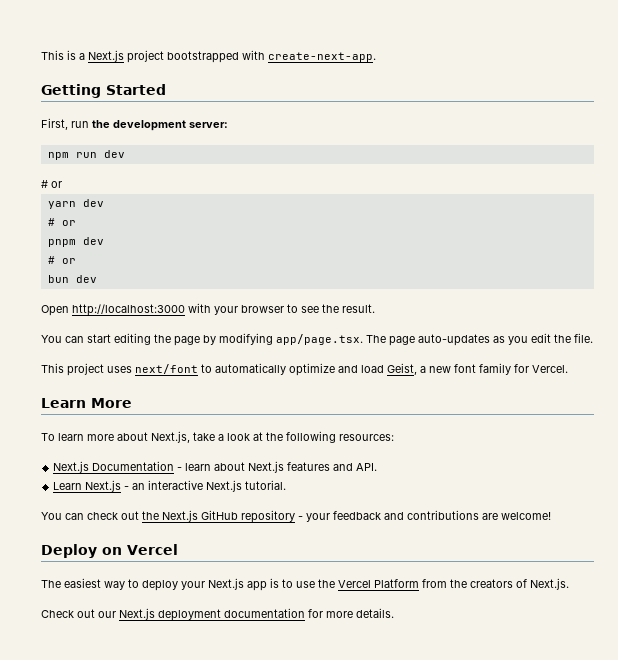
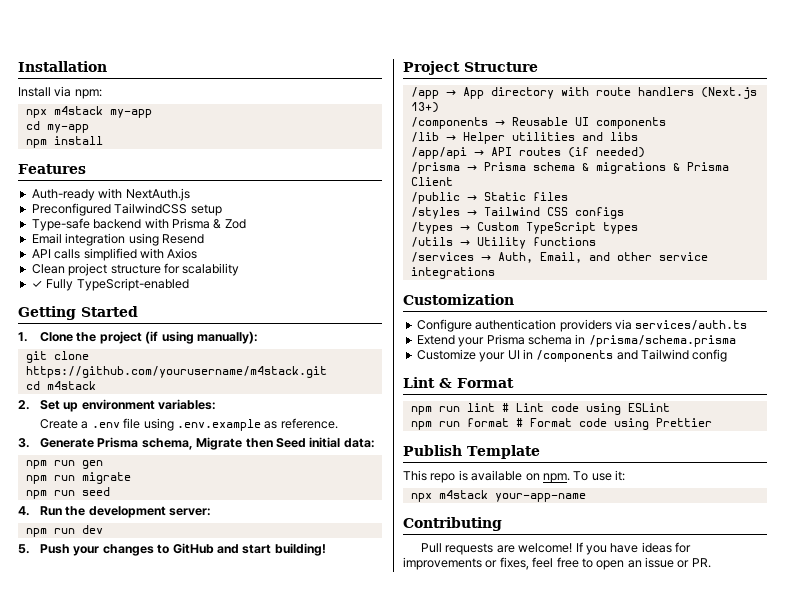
[41,50,376,63] [41,84,166,98] [41,118,89,130] This is a Next.js project bootstrapped with create-next-app. // Getting Started // First, run -> [18,61,107,72] [18,86,102,99] [25,106,152,118] [25,121,89,133] [25,136,103,148] [18,164,86,174] [31,188,190,201] [31,203,222,216] [31,218,246,231] [31,233,204,246] [31,248,198,261] [31,263,240,276] [31,278,189,291] [18,306,138,320] [18,331,258,344] [25,351,89,363] [25,366,327,378] [25,381,96,390] [18,399,217,412] [39,418,338,431] [18,437,375,450] [25,460,103,469] [25,472,131,484] [25,487,110,499] [18,506,62,516] Installation // Install via npm: // npx m4stack my-app // cd my-app // npm install // Features // Auth-ready with NextAuth.js // Preconfigured TailwindCSS setup // Type-safe backend with Prisma & Zod // Email integration using Resend // API calls simplified with Axios // Clean project structure for scalability // ✓ Fully TypeScript-enabled // Getting Started // 1. Clone the project (if using manually): // git clone https://github.com/yourusername/m4stack.git // cd m4stack // 2. Set up environment variables: // Create a .env file using .env.example as reference. // 3. Generate Prisma schema, Migrate then Seed initial data: // npm run gen // npm run migrate // npm run seed // 4. Run
[41,180,62,188] [47,199,104,209] [47,218,76,226] [47,237,104,247] [47,256,76,264] [47,275,97,283] [41,303,375,316] [41,333,593,346] [41,363,568,376] [41,398,132,408] [41,431,394,443] [53,461,378,473] [53,480,287,492] [41,510,551,523] [41,544,178,558] [41,578,569,591] [41,608,394,621] # or // yarn dev // # or // pnpm dev // # or // bun dev // Open http://localhost:3000 with your browser to see the result. // You can start editing the page by modifying app/page.tsx. The page auto-updates as you edit the file. // This project uses next/font to automatically optimize and load Geist, a new font family for Vercel. // Learn More // To learn more about Next.js, take a look at the following resources: // Next.js Documentation - learn about Next.js features and API. // Learn Next.js - an interactive Next.js tutorial. // You can check out the Next.js GitHub repository - your feedback and contributions are welcome! // Deploy on Vercel // The easiest way to deploy your Next.js app is to use the Vercel Platform from the creators of Next.js. // Check out our Next.js deployment documentation for more details. -> [18,543,326,556] [403,61,538,75] [410,87,757,99] [410,102,439,113] [410,117,666,129] [410,132,638,144] [410,147,645,159] [410,162,729,174] [410,177,453,186] [410,192,568,204] [410,207,624,219] [410,222,638,234] [410,237,596,249] [410,252,708,263] [410,267,495,279] [403,294,514,305] [416,319,748,332] [416,334,736,347] [416,349,728,362] [403,377,514,388] [410,403,670,415] [410,418,712,430] [403,445,540,459] [403,470,625,483] [410,490,586,502] [403,517,502,531] [421,542,692,555] [403,557,711,570] 5. Push your changes to GitHub and start building! // Project Structure // /app → App directory with route handlers (Next.js 13+) // /components → Reusable UI components // /lib → Helper utilities and libs // /app/api → API routes (if needed) // /prisma → Prisma schema & migrations & Prisma Client // /public → Static files // /styles → Tailwind CSS configs // /types → Custom TypeScript types // /utils → Utility functions // /services → Auth, Email, and other service integrations // Customization // Configure authentication providers via services/auth.ts // Extend your Prisma schema in /prisma/schema.prisma // Customize your UI in /components and Tailwind config // Lint & Format // npm run lint # Lint code using ESLint // npm run format # Format code using Prettier // Publish Template // This repo is available on npm. To use it: // npx m4stack your-app-name // Contributing // Pull requests are welcome! If you have ideas for improvements or fixes, feel free to open an issue or PR.

